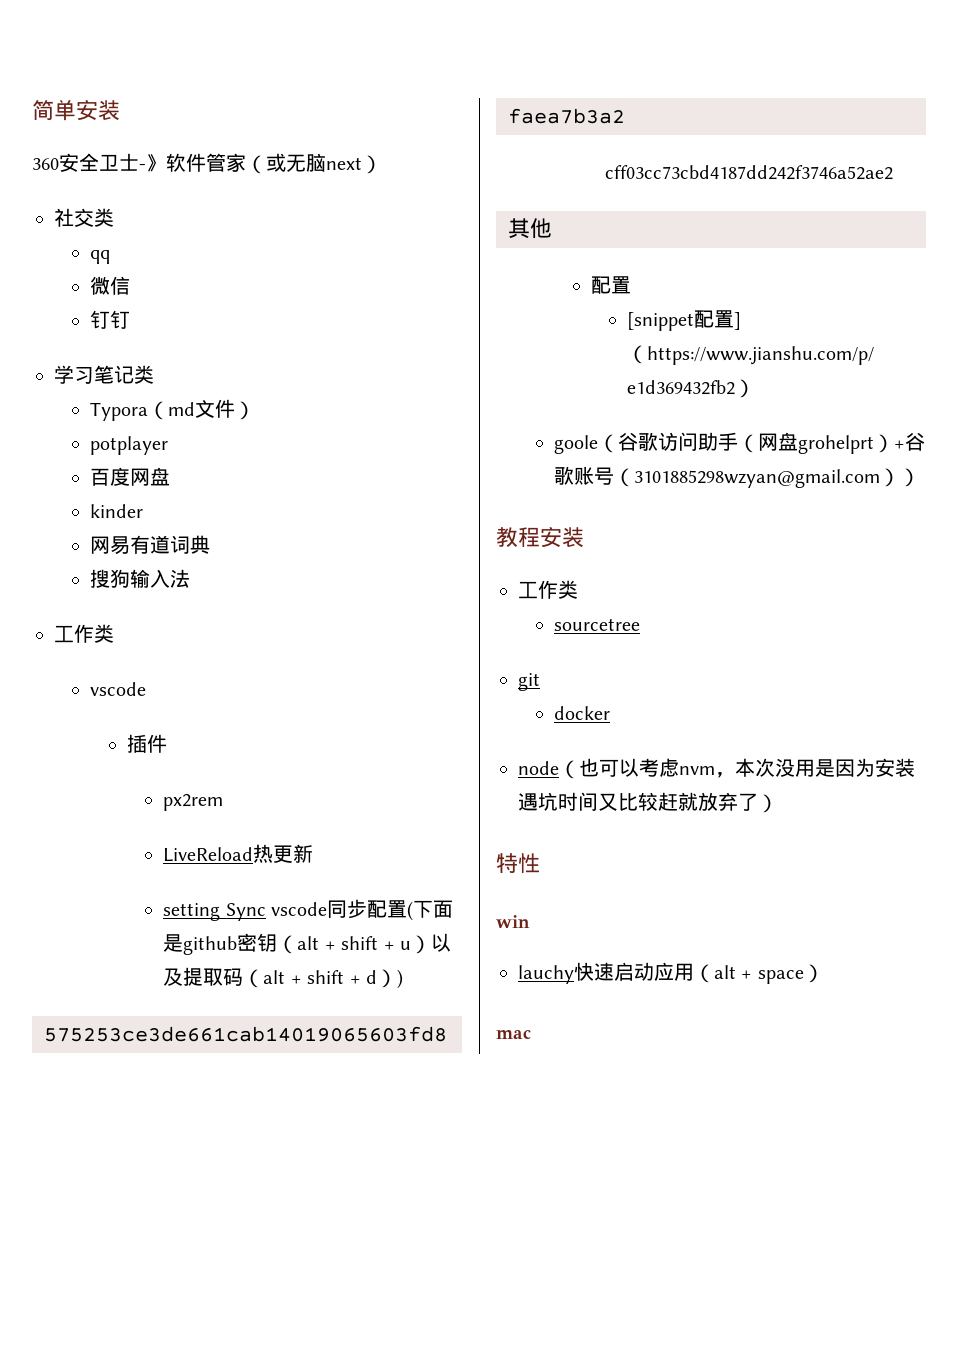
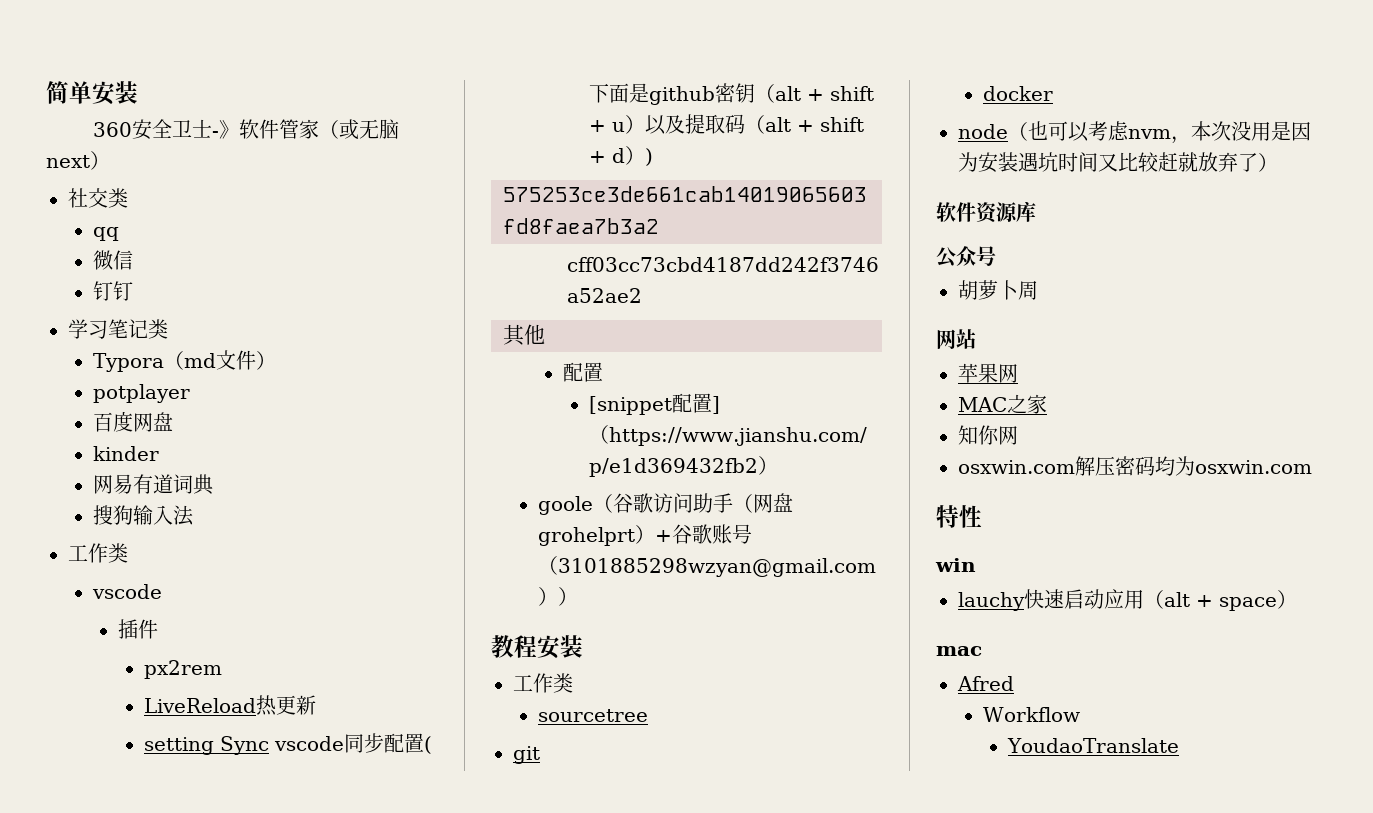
(778, 803) none -> [936,201,1036,224] [936,246,996,268] [958,280,1038,300] [936,329,976,349] [958,363,1018,383] [958,394,1047,414] [958,425,1018,445] [958,456,1312,476] // 软件资源库 // 公众号 // 胡萝卜周 // 网站 // 苹果网 // MAC之家 // 知你网 // osxwin.com解压密码均为osxwin.com
(531, 1034) none -> [957,676,1014,691] [983,707,1081,722] [1007,738,1180,753] // Afred // Workflow // YoudaoTranslate

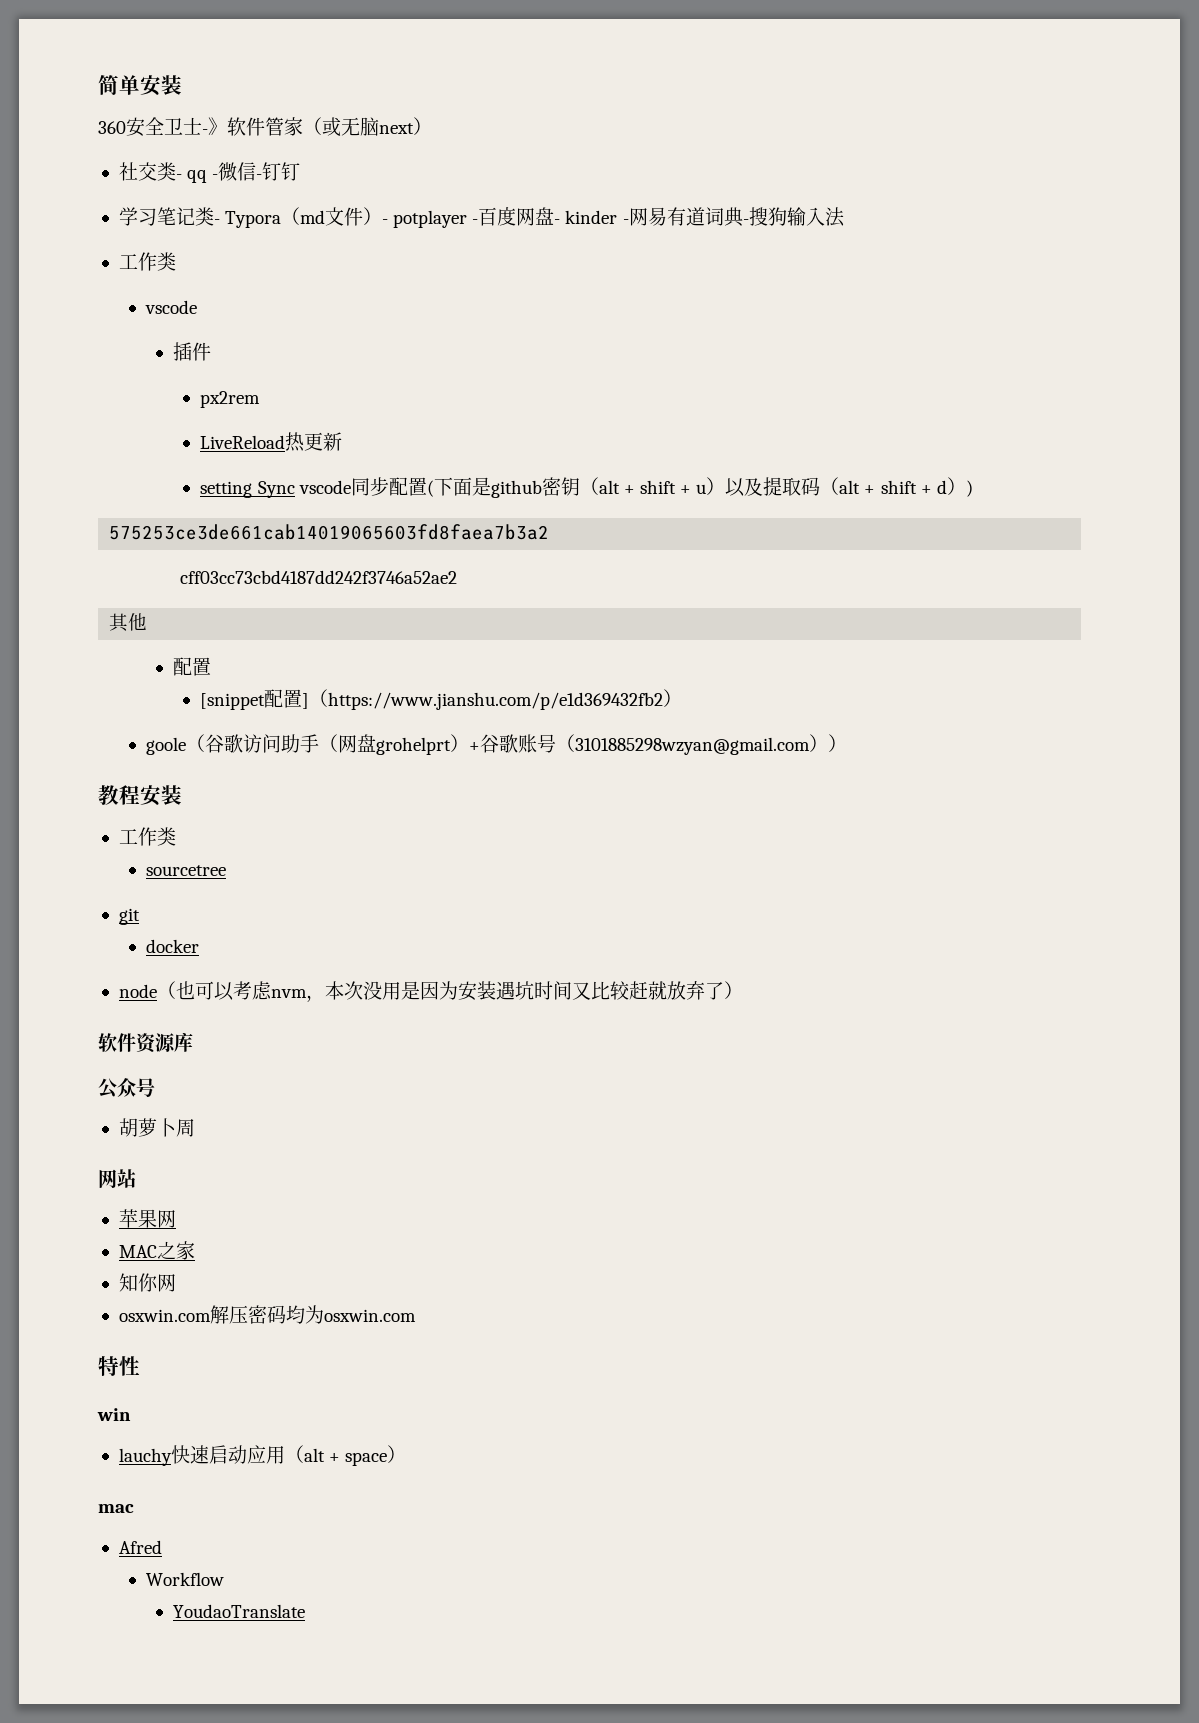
(128, 198) // -> [175,174,182,179] -
(120, 234) // -> [212,174,219,179] -
(134, 260) // -> [256,174,263,179] -
(168, 329) // -> [213,219,220,224] -
(277, 360) // -> [382,219,389,224] -
(191, 393) // -> [472,219,479,224] -
(174, 421) // -> [554,219,561,224] -
(160, 453) // -> [622,219,629,224] -
(215, 484) // -> [742,219,749,224] -

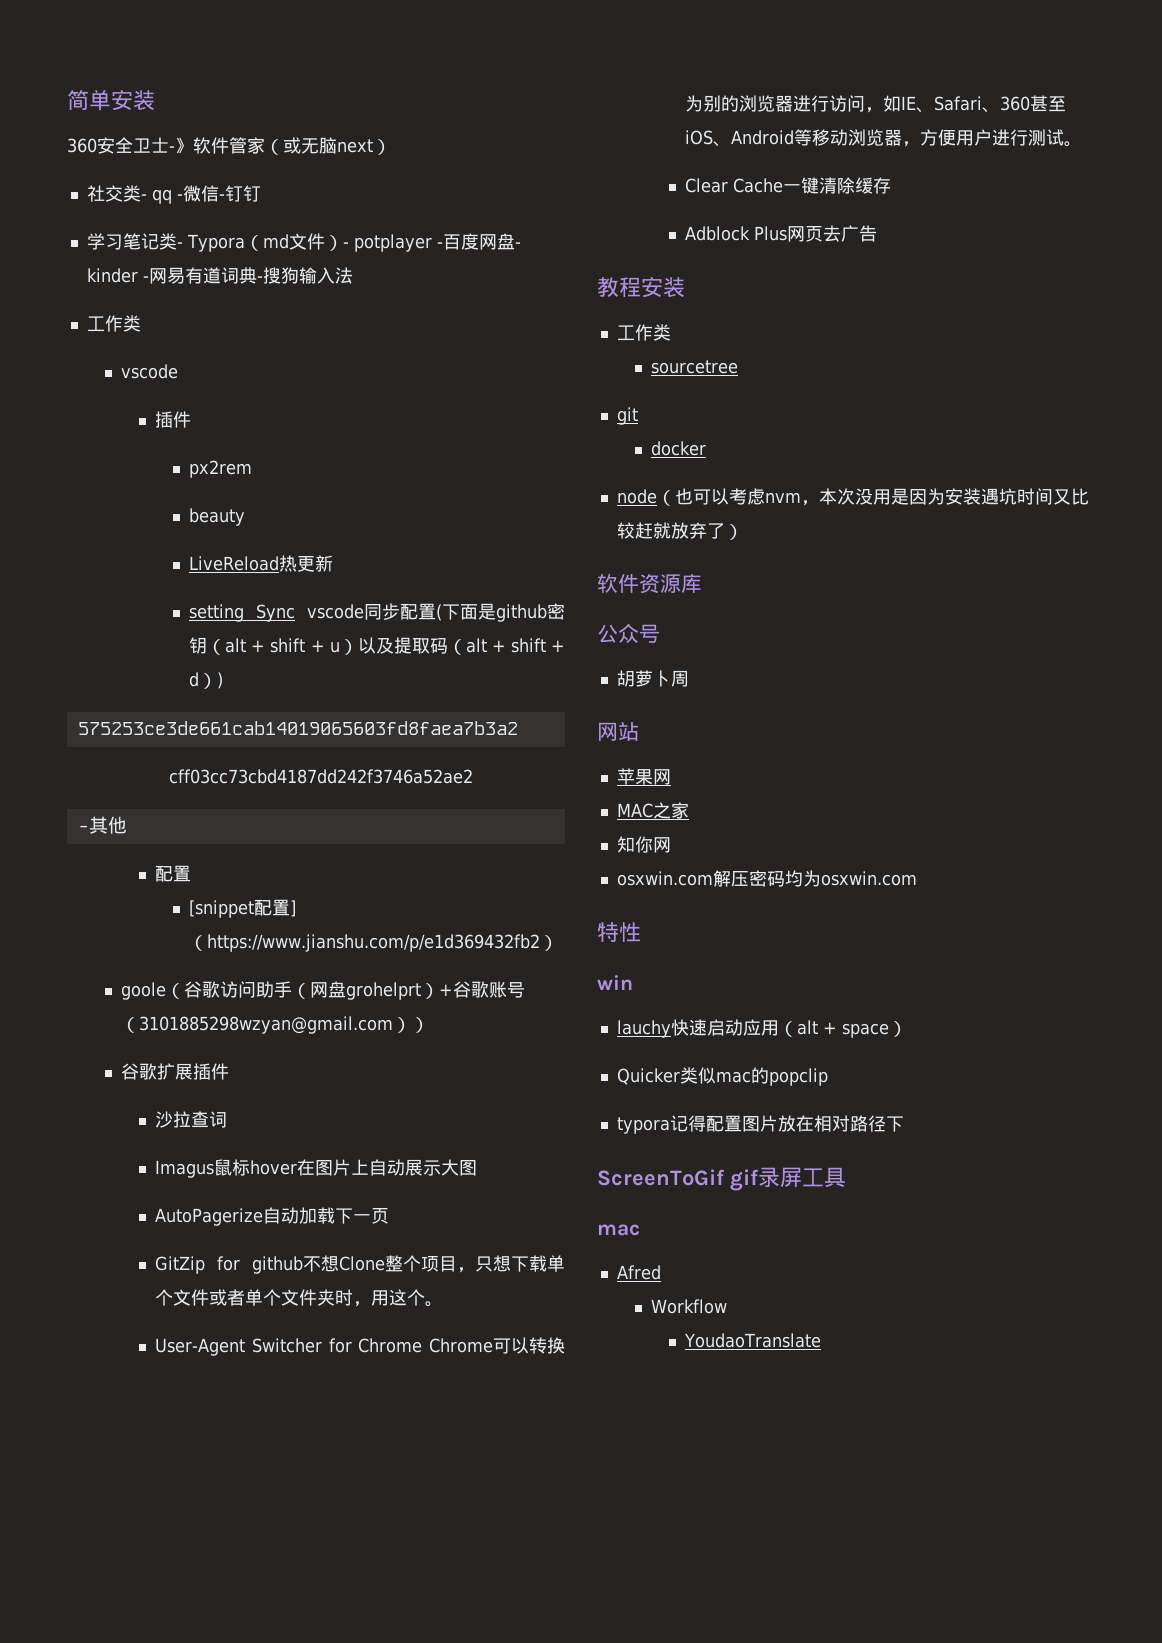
(261, 399) none -> [189,508,246,526] // beauty
(457, 577) none -> [77,825,89,832] -
(848, 743) none -> [120,1063,229,1080] [155,1111,228,1128] [155,1159,478,1178] [155,1207,390,1226] [155,1255,565,1274] [155,1289,444,1307] [155,1337,565,1356] [685,95,1067,113] [685,129,1083,147] [685,177,892,194] [685,225,878,242] // 谷歌扩展插件 // 沙拉查词 // Imagus鼠标hover在图片上自动展示大图 // AutoPagerize自动加载下一页 // GitZip for github不想Clone整个项目，只想下载单个文件或者单个文件夹时，用这个。 // User-Agent Switcher for Chrome Chrome可以转换为别的浏览器进行访问，如IE、Safari、360甚至iOS、Android等移动浏览器，方便用户进行测试。 // Clear Cache一键清除缓存 // Adblock Plus网页去广告
(407, 1454) none -> [616,1067,828,1086] [616,1115,904,1134] [597,1167,846,1191] // Quicker类似mac的popclip // typora记得配置图片放在相对路径下 // ScreenToGif gif录屏工具

